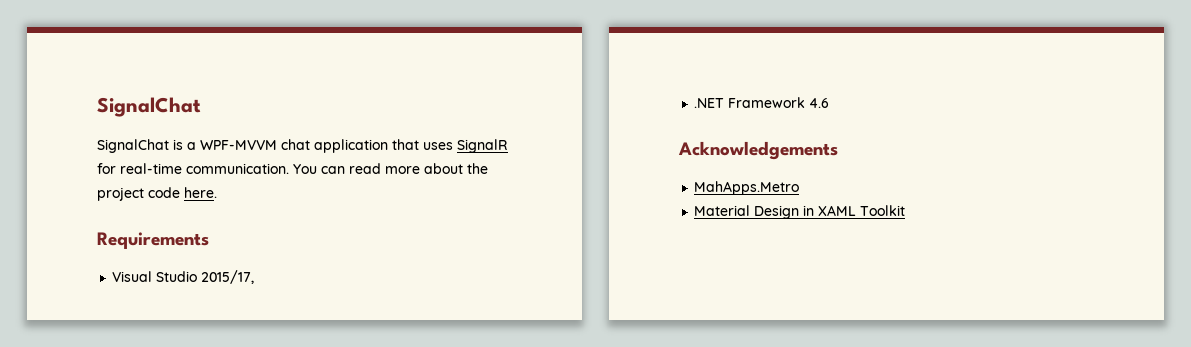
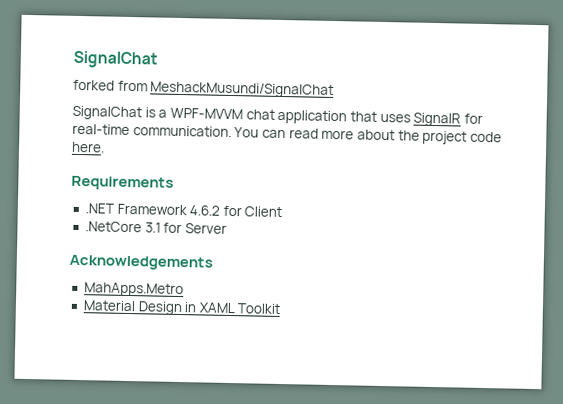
[97,97,201,117] SignalChat -> [73,50,158,69] [73,79,335,99] SignalChat // forked from MeshackMusundi/SignalChat
[112,270,255,284] // Visual Studio 2015/17, -> (174, 183) none
[809,98,830,108] 4.6 -> [189,205,283,218] [84,221,227,234] 4.6.2 for Client // .NetCore 3.1 for Server

